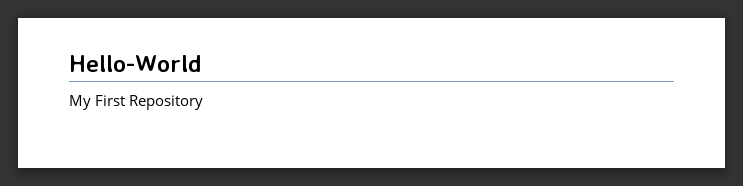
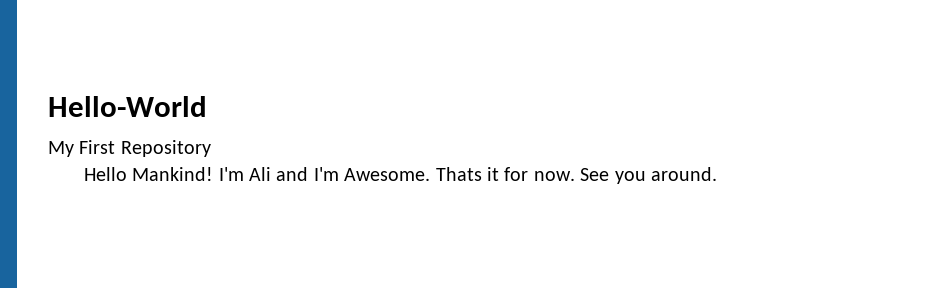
(204, 102) none -> [83,167,718,184] // Hello Mankind! I'm Ali and I'm Awesome. Thats it for now. See you around.

